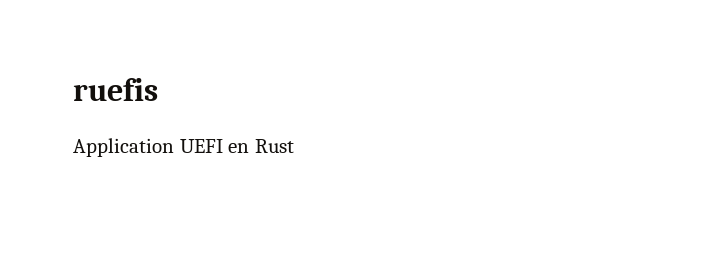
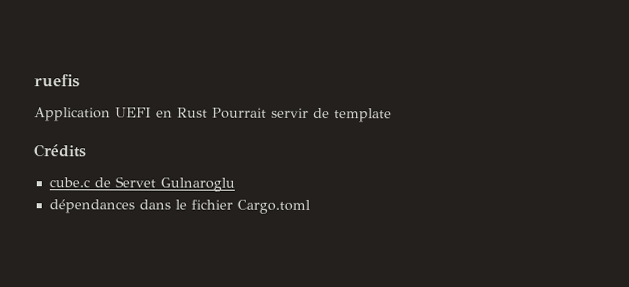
(294, 146) none -> [212,107,392,123] [33,144,86,158] [48,176,235,192] [48,199,310,214] Pourrait servir de template // Crédits // cube.c de Servet Gulnaroglu // dépendances dans le fichier Cargo.toml

